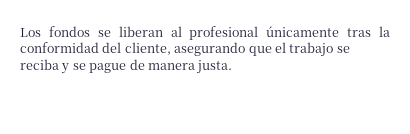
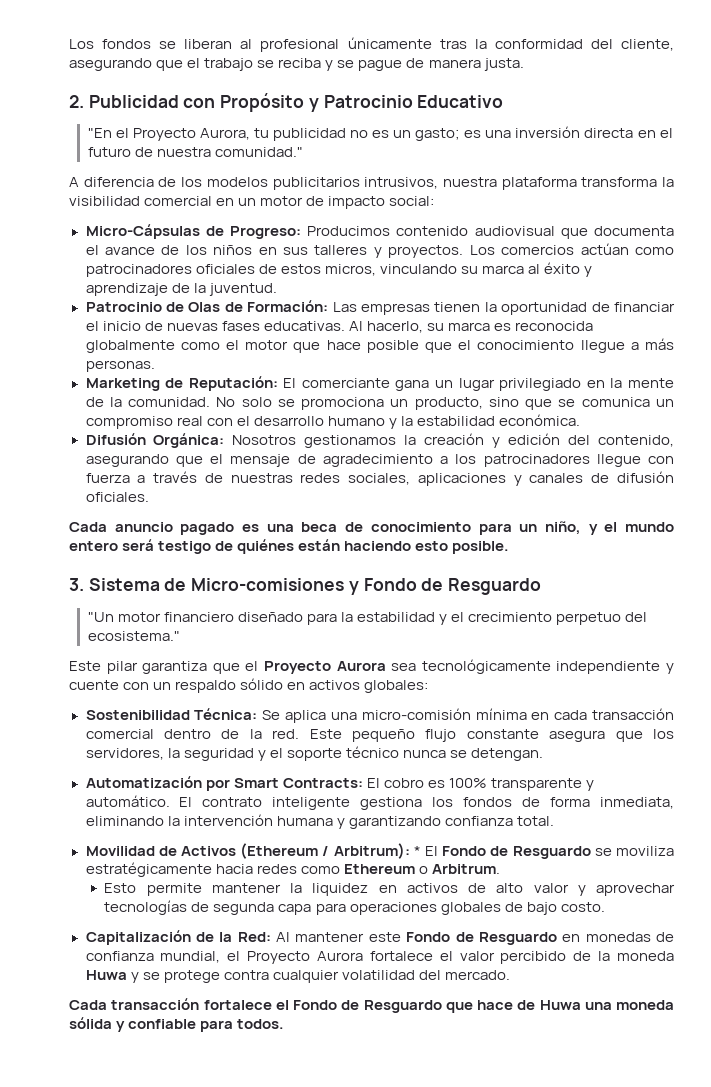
(233, 67) none -> [69,93,504,112] [87,126,673,141] [87,147,303,157] [69,177,674,190] [69,196,435,209] [85,224,674,239] [85,243,674,258] [85,262,593,277] [85,283,277,296] [85,300,675,315] [85,321,594,333] [85,338,674,353] [85,360,155,372] [85,376,675,391] [85,397,674,410] [85,414,580,429] [85,433,675,448] [85,454,674,467] [85,471,674,486] [85,492,149,502] [69,521,675,535] [69,539,510,554] [69,578,542,595] [87,612,648,625] [87,631,180,641] [69,659,675,674] [69,678,429,693] [85,708,674,723] [85,729,674,742] [85,746,543,761] [85,776,594,791] [85,795,675,810] [85,814,554,829] [85,843,674,859] [85,862,500,877] [104,883,675,896] [104,900,605,915] [85,930,674,945] [85,951,675,964] [85,970,510,983] [69,998,674,1013] [69,1017,285,1032] // 2. Publicidad con Propósito y Patrocinio Educativo // "En el Proyecto Aurora, tu publicidad no es un gasto; es una inversión directa en el futuro de nuestra comunidad." // A diferencia de los modelos publicitarios intrusivos, nuestra plataforma transforma la visibilidad comercial en un motor de impacto social: // Micro-Cápsulas de Progreso: Producimos contenido audiovisual que documenta el avance de los niños en sus talleres y proyectos. Los comercios actúan como patrocinadores oficiales de estos micros, vinculando su marca al éxito y aprendizaje de la juventud. // Patrocinio de Olas de Formación: Las empresas tienen la oportunidad de financiar el inicio de nuevas fases educativas. Al hacerlo, su marca es reconocida globalmente como el motor que hace posible que el conocimiento llegue a más personas. // Marketing de Reputación: El comerciante gana un lugar privilegiado en la mente de la comunidad. No solo se promociona un producto, sino que se comunica un compromiso real con el desarrollo humano y la estabilidad económica. // Difusión Orgánica: Nosotros gestionamos la creación y edición del contenido, asegurando que el mensaje de agradecimiento a los patrocinadores llegue con fuerza a través de nuestras redes sociales, aplicaciones y canales de difusión oficiales. // Cada anuncio pagado es una beca de conocimiento para un niño, y el mundo entero será testigo de quiénes están haciendo esto posible. // 3. Sistema de Micro-comisiones y Fondo de Resguardo // "Un motor financiero diseñado para la estabilidad y el crecimiento perpetuo del ecosistema." // Este pilar garantiza que el Proyecto Aurora sea tecnológicamente independiente y cuente con un respaldo sólido en activos globales: // Sostenibilidad Técnica: Se aplica una micro-comisión mínima en cada transacción comercial dentro de la red. Este pequeño flujo constante asegura que los servidores, la seguridad y el soporte técnico nunca se detengan. // Automatización por Smart Contracts: El cobro es 100% transparente y automático. El contrato inteligente gestiona los fondos de forma inmediata, eliminando la intervención humana y garantizando confianza total. // Movilidad de Activos (Ethereum / Arbitrum): * El Fondo de Resguardo se moviliza estratégicamente hacia redes como Ethereum o Arbitrum. // Esto permite mantener la liquidez en activos de alto valor y aprovechar tecnologías de segunda capa para operaciones globales de bajo costo. // Capitalización de la Red: Al mantener este Fondo de Resguardo en monedas de confianza mundial, el Proyecto Aurora fortalece el valor percibido de la moneda Huwa y se protege contra cualquier volatilidad del mercado. // Cada transacción fortalece el Fondo de Resguardo que hace de Huwa una moneda sólida y confiable para todos.

